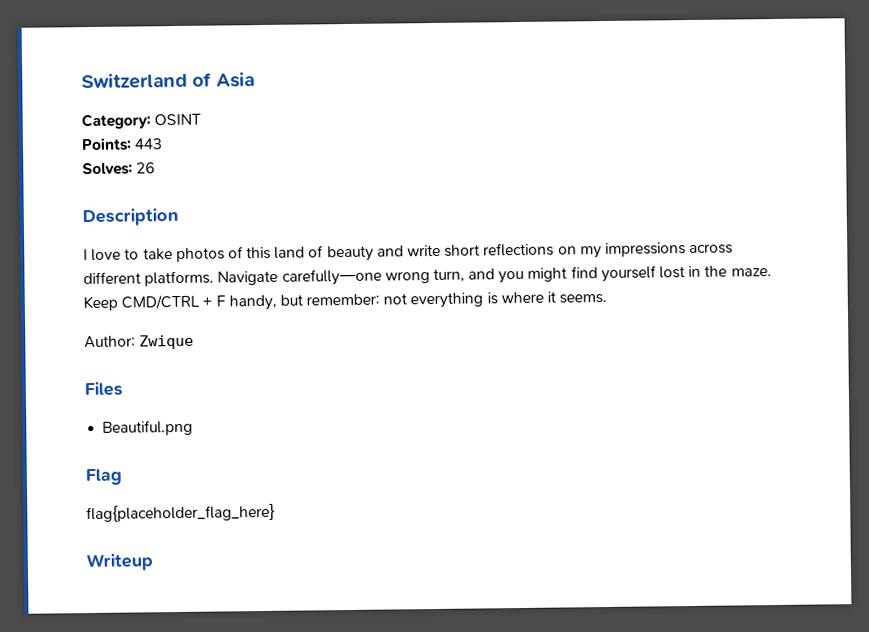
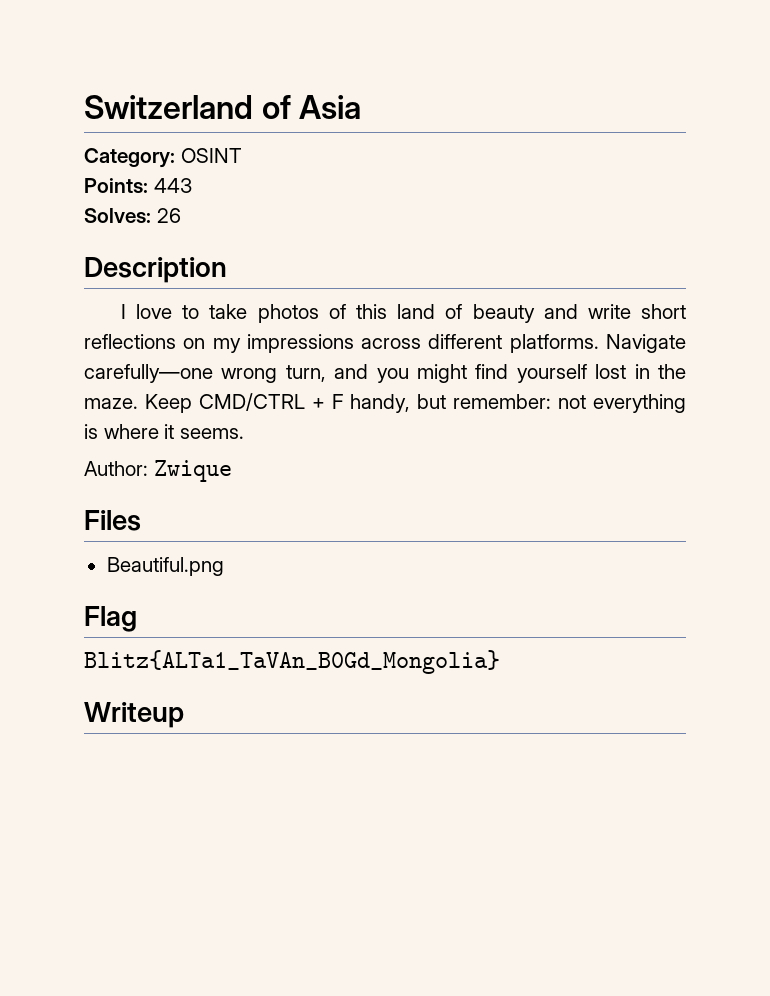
[86,503,275,523] flag{placeholder_flag_here} -> [84,650,500,674] Blitz{ALTa1_TaVAn_B0Gd_Mongolia}

